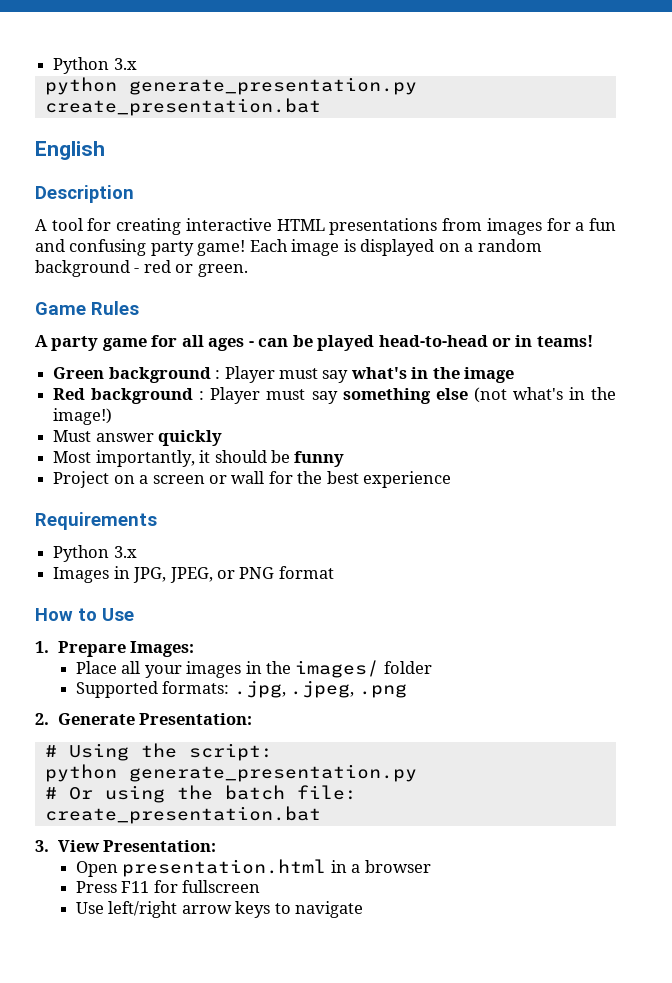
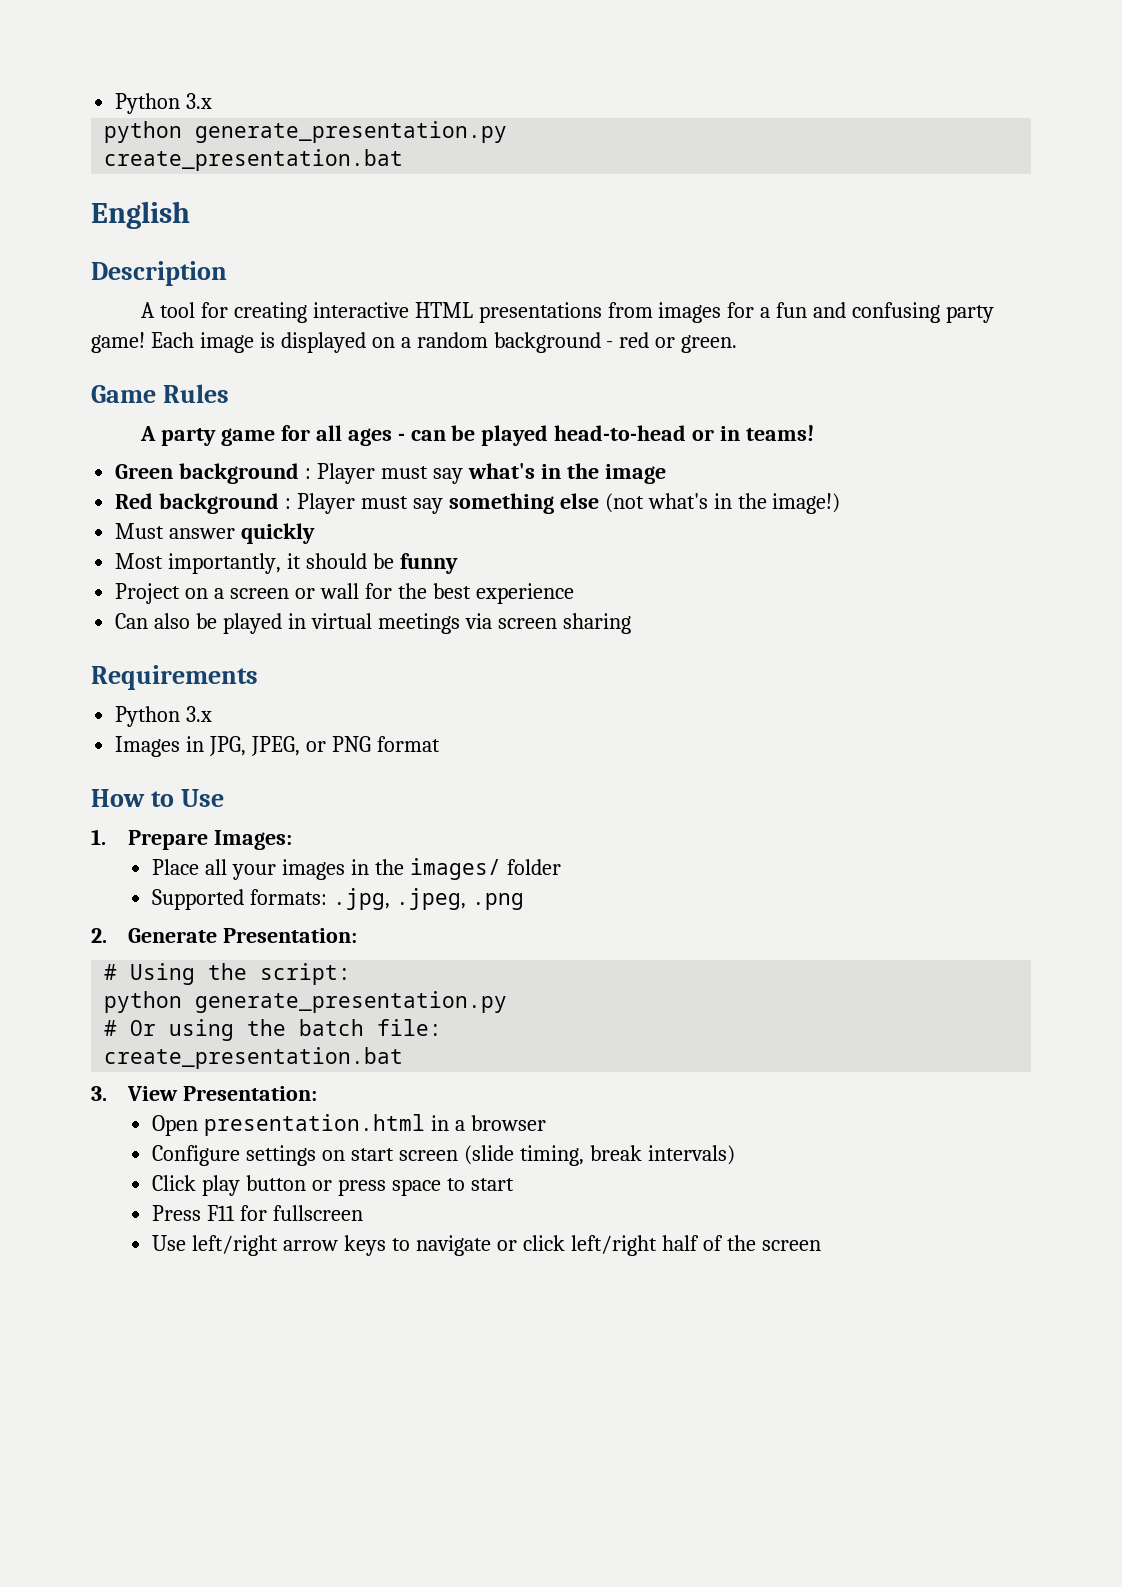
(452, 479) none -> [115,613,631,634] // Can also be played in virtual meetings via screen sharing
(431, 866) none -> [152,1145,735,1166] [152,1175,514,1196] // Configure settings on start screen (slide timing, break intervals) // Click play button or press space to start
(363, 909) none -> [496,1235,821,1256] or click left/right half of the screen

